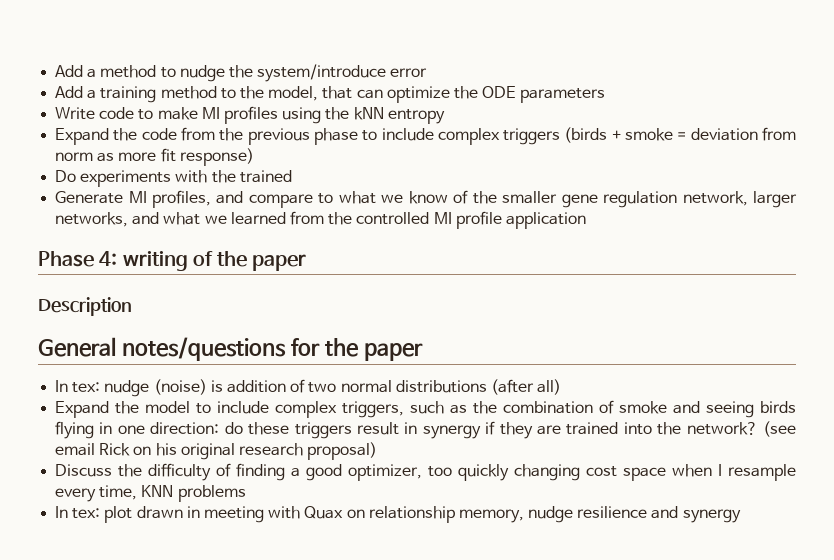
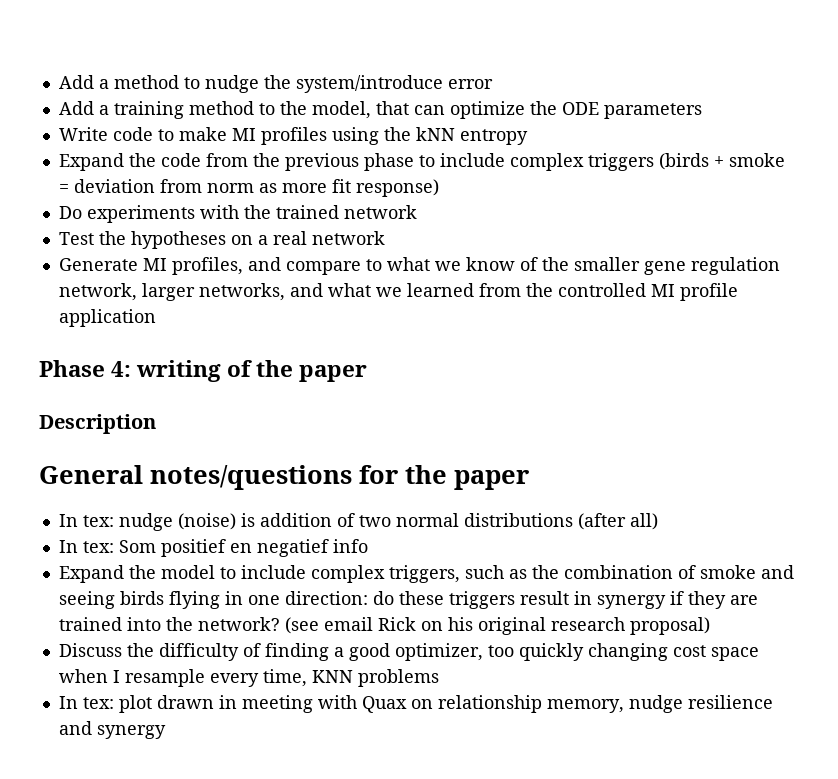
(292, 176) none -> [343,205,417,219] [58,231,385,249] network // Test the hypotheses on a real network
(562, 387) none -> [58,539,368,557] // In tex: Som positief en negatief info

